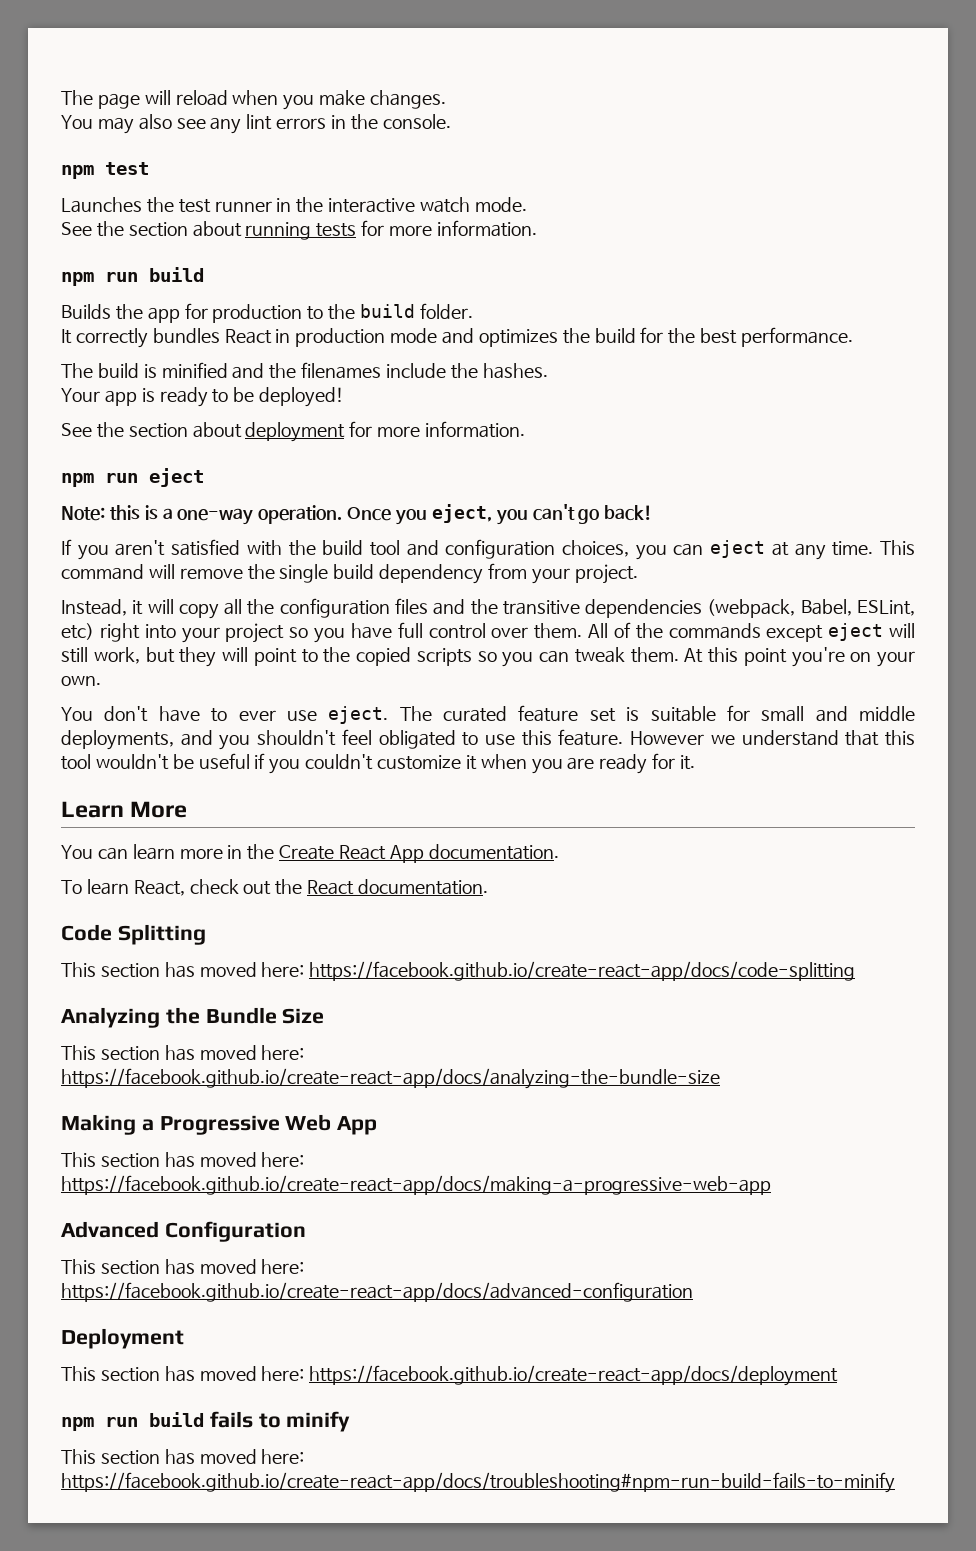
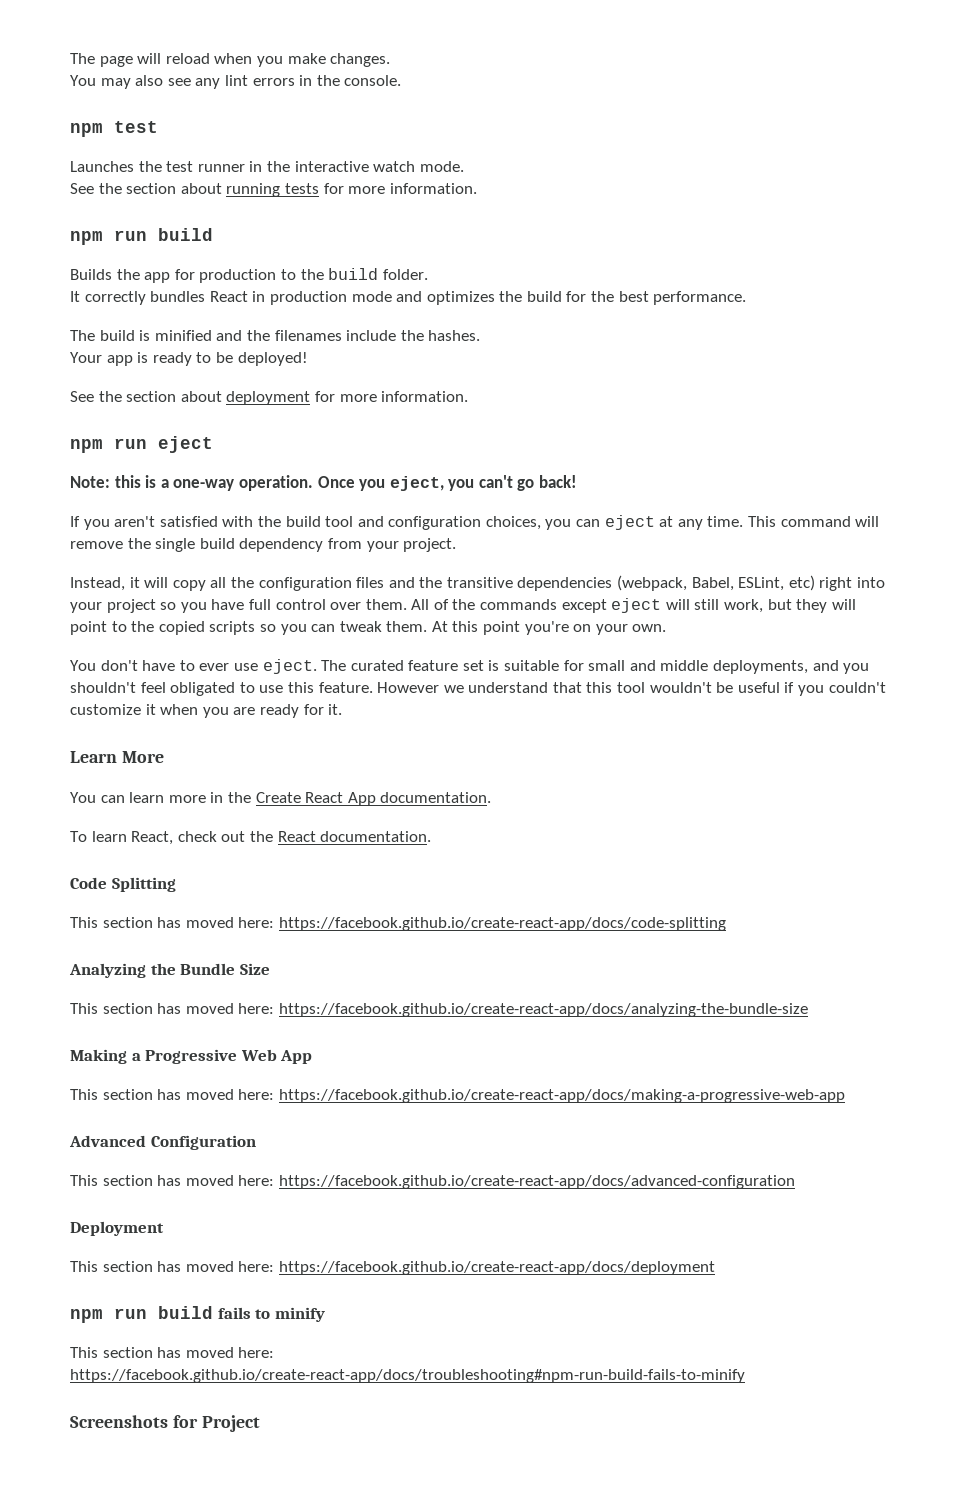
(895, 1482) none -> [70,1415,260,1432] // Screenshots for Project

